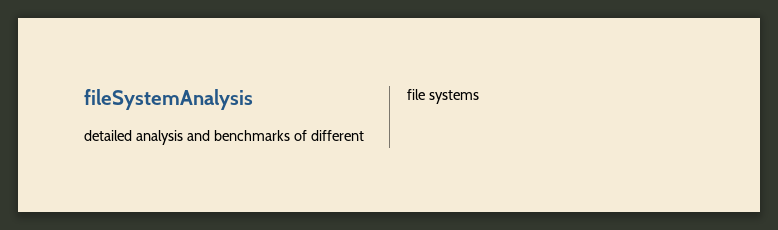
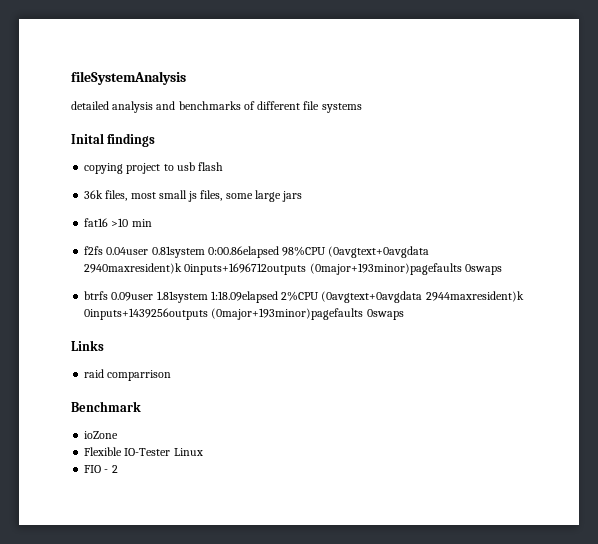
(479, 97) none -> [71,133,156,147] [84,162,224,174] [84,190,303,202] [84,218,152,227] [84,246,430,258] [84,263,502,275] [84,291,524,303] [84,308,404,320] [71,340,104,351] [84,369,172,381] [71,401,141,412] [84,431,119,439] [84,447,203,456] [84,465,118,473] // Inital findings // copying project to usb flash // 36k files, most small js files, some large jars // fat16 >10 min // f2fs 0.04user 0.81system 0:00.86elapsed 98%CPU (0avgtext+0avgdata 2940maxresident)k 0inputs+1696712outputs (0major+193minor)pagefaults 0swaps // btrfs 0.09user 1.81system 1:18.09elapsed 2%CPU (0avgtext+0avgdata 2944maxresident)k 0inputs+1439256outputs (0major+193minor)pagefaults 0swaps // Links // raid comparrison // Benchmark // ioZone // Flexible IO-Tester Linux // FIO - 2

